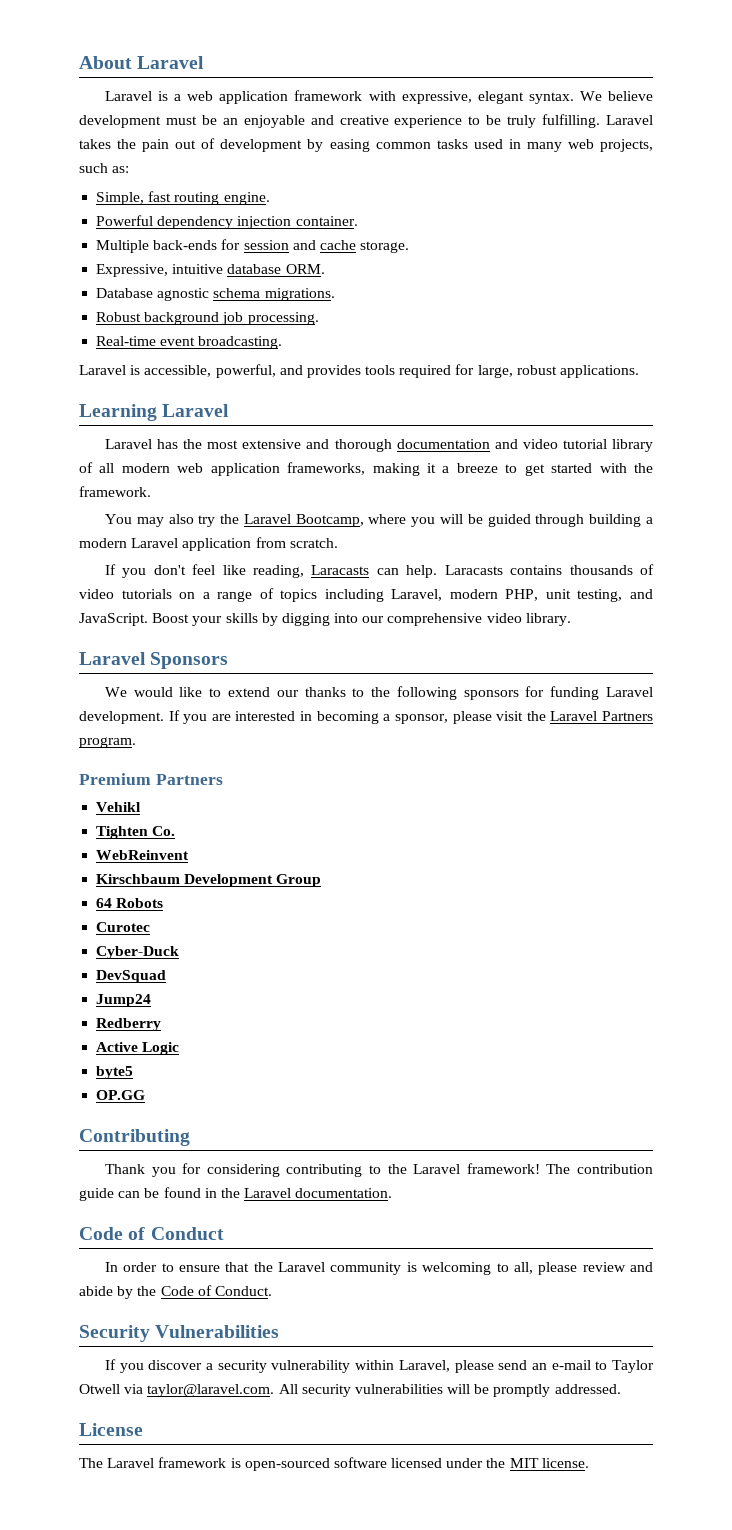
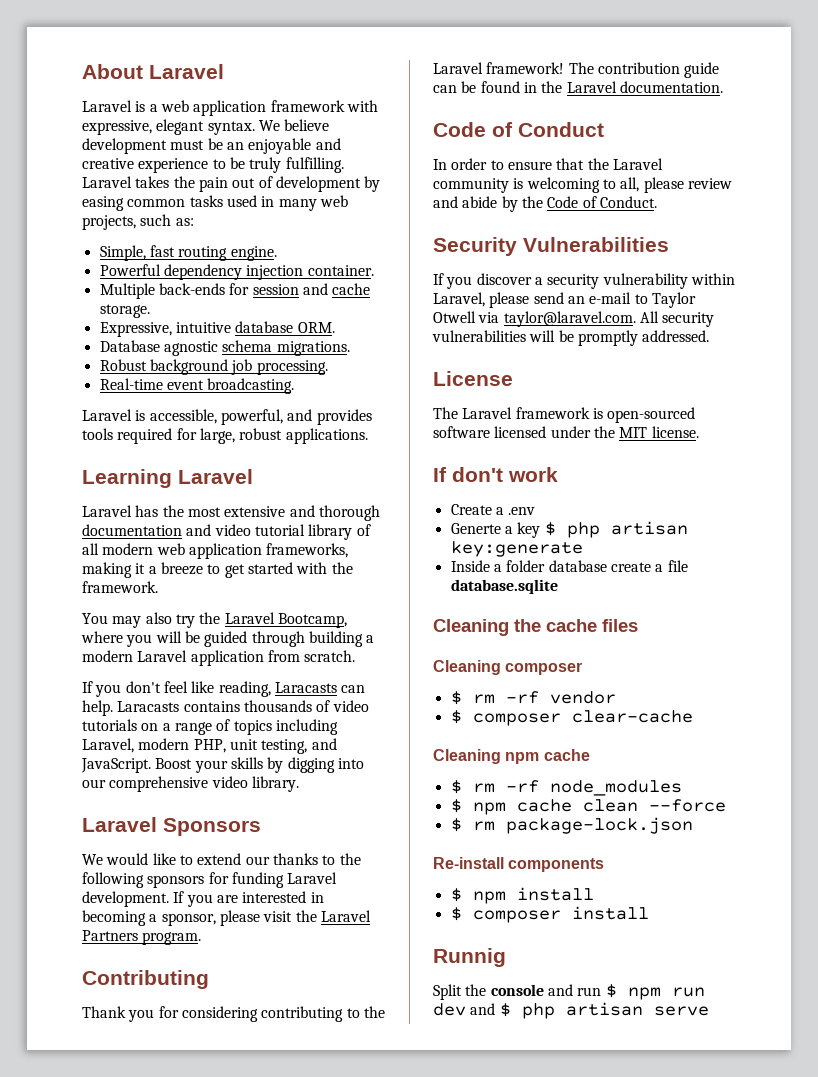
[79,773,223,785] [96,802,142,812] [96,826,176,839] [96,850,190,860] [96,874,322,887] [96,898,164,908] [96,922,151,932] [96,946,180,959] [96,970,167,983] [96,994,152,1007] [96,1018,162,1031] [96,1042,180,1055] [96,1066,134,1079] [96,1090,146,1100] // Premium Partners // Vehikl // Tighten Co. // WebReinvent // Kirschbaum Development Group // 64 Robots // Curotec // Cyber-Duck // DevSquad // Jump24 // Redberry // Active Logic // byte5 // OP.GG -> (202, 938) none
(589, 1463) none -> [433,467,558,482] [450,504,536,515] [450,521,688,538] [450,541,583,557] [450,560,688,572] [450,579,558,594] [433,619,638,636] [433,660,583,675] [450,691,616,705] [450,710,693,726] [433,749,590,764] [450,780,682,796] [450,799,726,815] [450,817,693,834] [433,857,605,872] [450,887,594,904] [450,906,649,923] [433,948,506,967] [433,984,705,1000] [433,1002,709,1019] // If don't work // Create a .env // Generte a key $ php artisan key:generate // Inside a folder database create a file database.sqlite // Cleaning the cache files // Cleaning composer // $ rm -rf vendor // $ composer clear-cache // Cleaning npm cache // $ rm -rf node_modules // $ npm cache clean --force // $ rm package-lock.json // Re-install components // $ npm install // $ composer install // Runnig // Split the console and run $ npm run dev and $ php artisan serve

